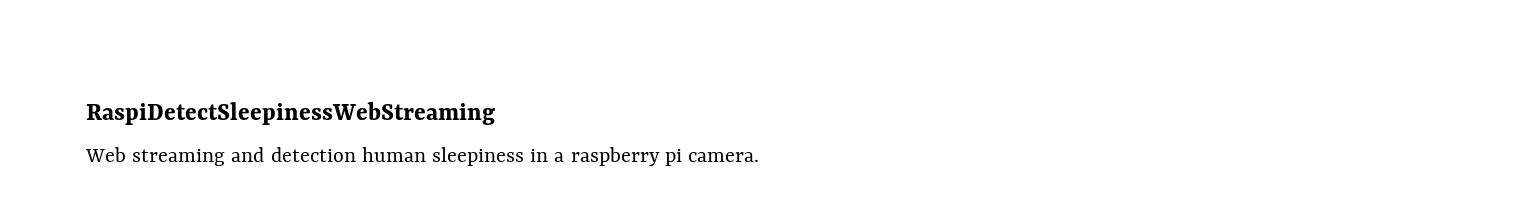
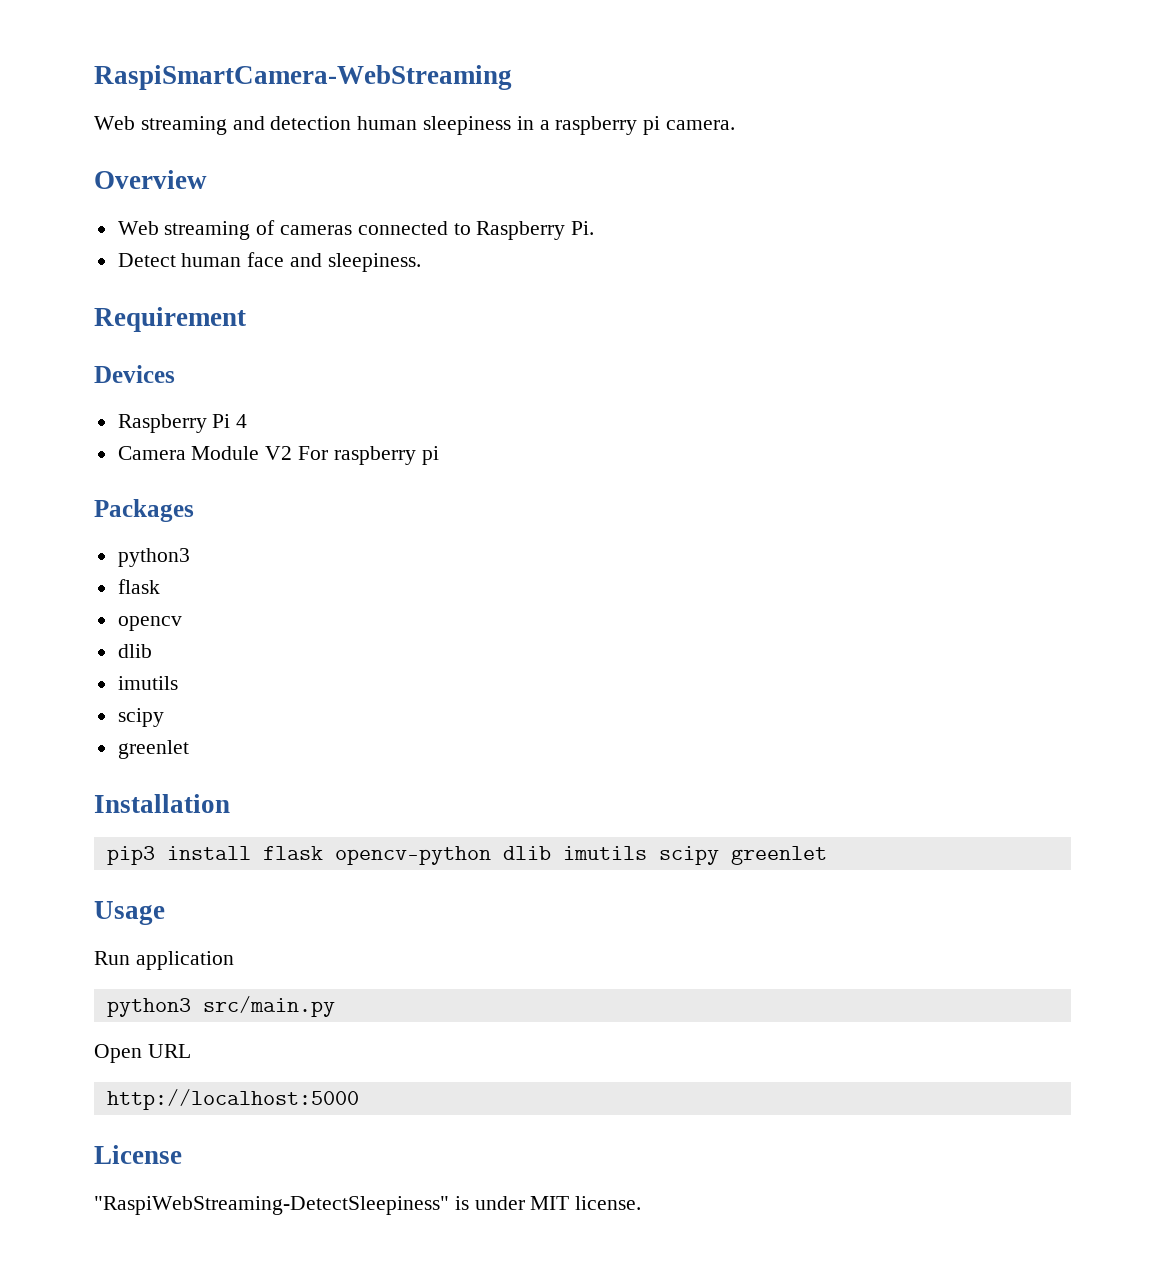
[86,102,495,125] RaspiDetectSleepinessWebStreaming -> [94,65,512,90] RaspiSmartCamera-WebStreaming
(760, 157) none -> [94,170,207,189] [117,220,595,240] [117,252,421,272] [94,307,246,332] [94,365,175,383] [117,414,248,433] [117,446,439,465] [94,499,194,522] [117,548,190,567] [117,579,160,594] [117,616,182,631] [117,644,152,658] [117,676,178,690] [117,708,164,727] [117,740,189,759] [94,794,230,813] [106,846,827,865] [94,901,165,925] [94,951,234,970] [106,996,335,1017] [94,1044,191,1063] [106,1089,359,1110] [94,1145,182,1164] [94,1196,642,1215] // Overview // Web streaming of cameras connected to Raspberry Pi. // Detect human face and sleepiness. // Requirement // Devices // Raspberry Pi 4 // Camera Module V2 For raspberry pi // Packages // python3 // flask // opencv // dlib // imutils // scipy // greenlet // Installation // pip3 install flask opencv-python dlib imutils scipy greenlet // Usage // Run application // python3 src/main.py // Open URL // http://localhost:5000 // License // "RaspiWebStreaming-DetectSleepiness" is under MIT license.

